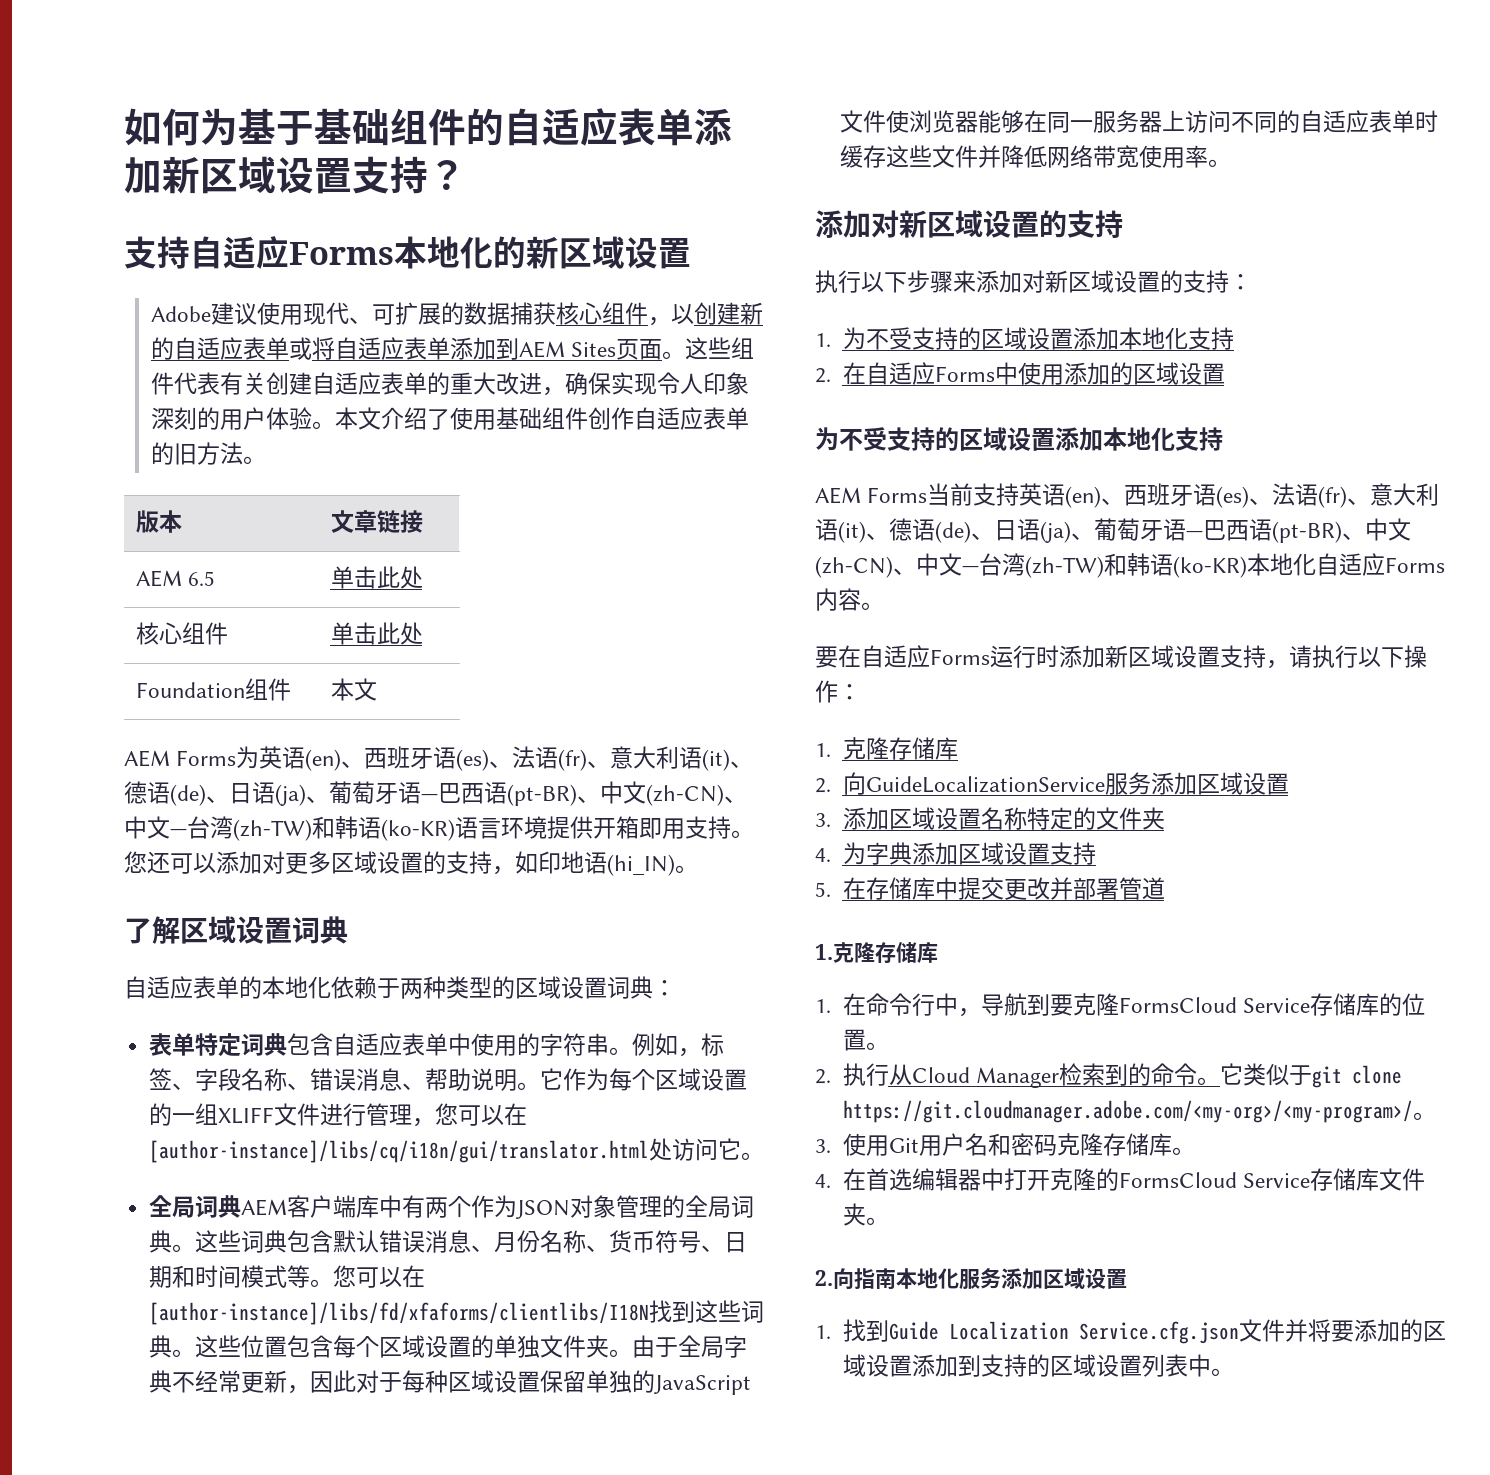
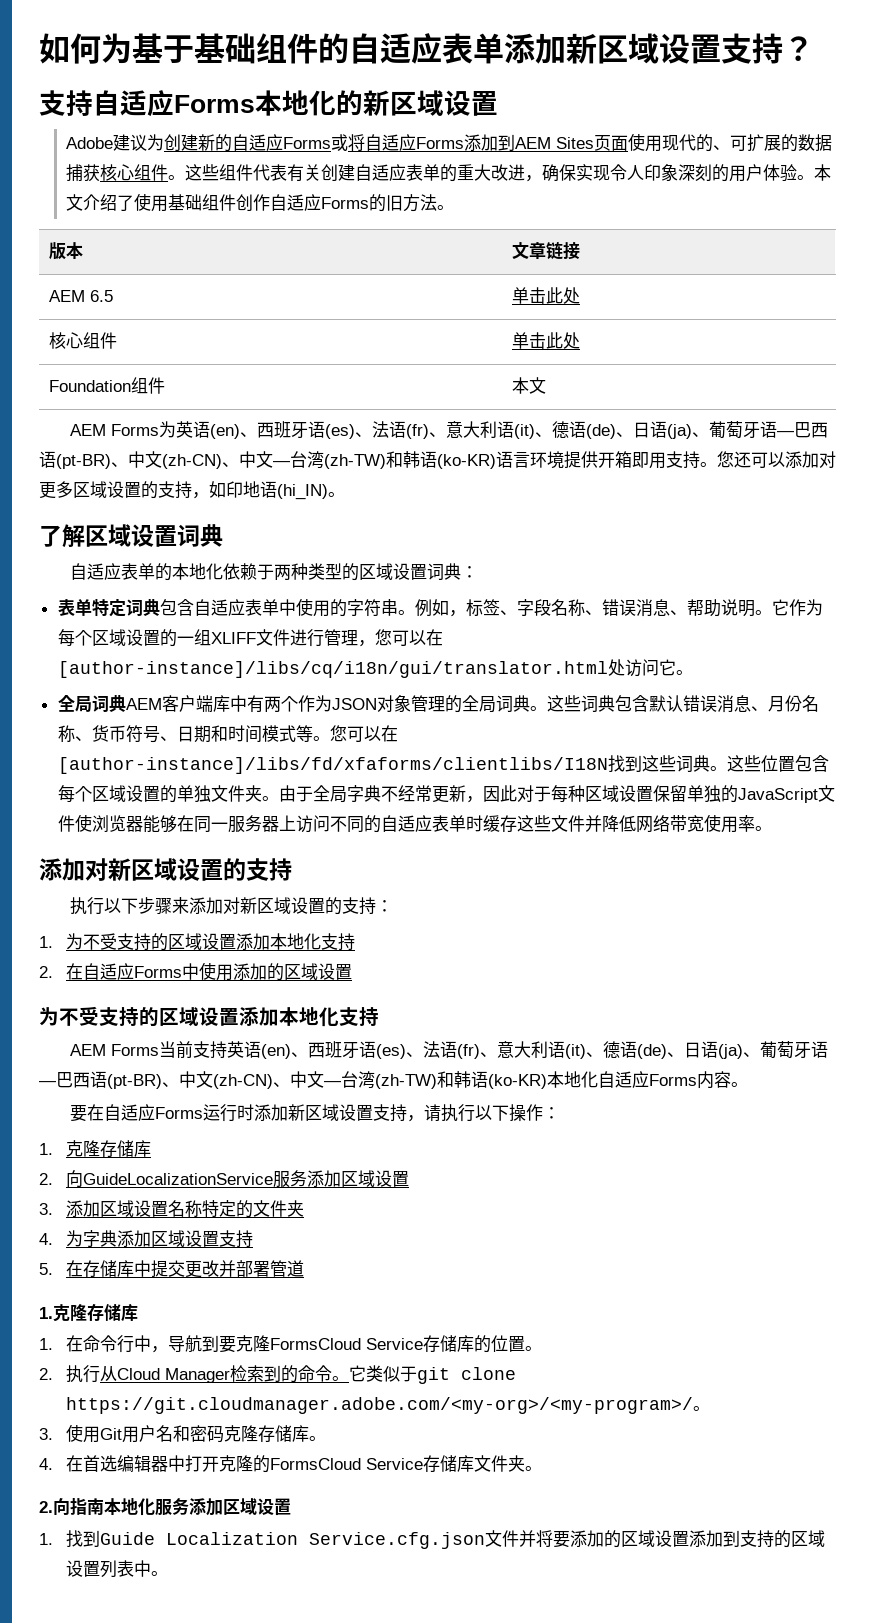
(258, 313) none -> [146,134,628,152] 为创建新的自适应Forms或将自适应Forms添加到AEM Sites页面
(350, 313) none -> [695,134,713,152] 的
[648,302,764,326] [151,337,663,360] ，以创建新的自适应表单或将自适应表单添加到AEM Sites页面 -> (168, 172) none
[703,407,750,430] 表单 -> [320,197,369,209] Forms

